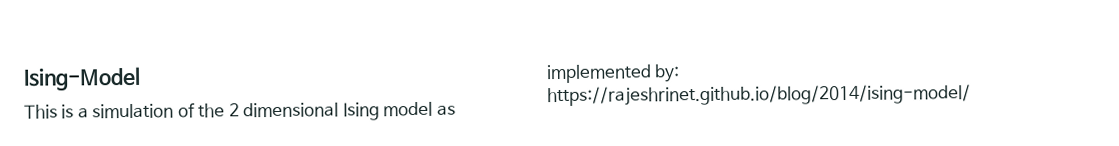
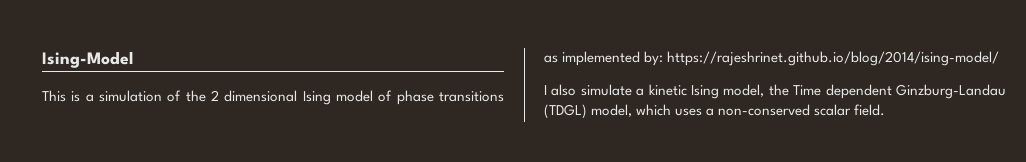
(434, 109) none -> [378,90,504,105] of phase transitions
(971, 95) none -> [544,84,1006,99] [544,104,886,119] // I also simulate a kinetic Ising model, the Time dependent Ginzburg-Landau (TDGL) model, which uses a non-conserved scalar field.

